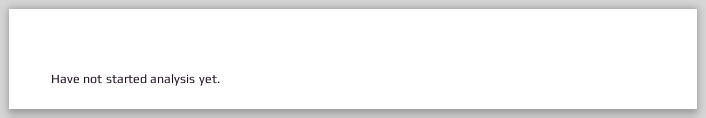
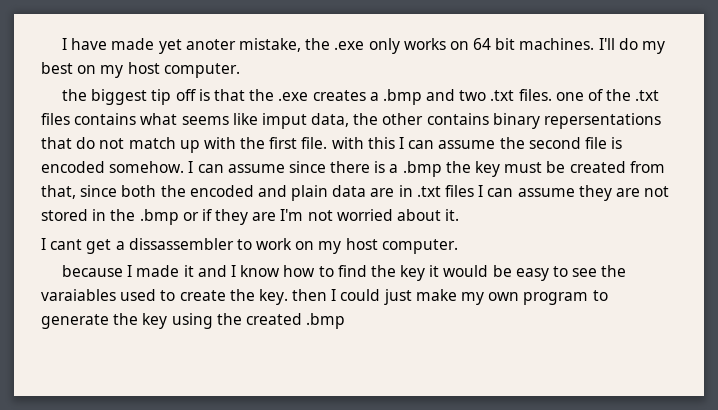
[51,74,220,86] Have not started analysis yet. -> [62,38,665,54] [41,62,240,78] [62,89,660,105] [41,113,662,129] [41,137,623,153] [41,161,665,177] [41,185,670,201] [41,209,460,225] [41,238,458,254] [62,265,627,281] [41,289,608,305] [41,313,346,329] I have made yet anoter mistake, the .exe only works on 64 bit machines. I'll do my best on my host computer. // the biggest tip off is that the .exe creates a .bmp and two .txt files. one of the .txt files contains what seems like imput data, the other contains binary repersentations that do not match up with the first file. with this I can assume the second file is encoded somehow. I can assume since there is a .bmp the key must be created from that, since both the encoded and plain data are in .txt files I can assume they are not stored in the .bmp or if they are I'm not worried about it. // I cant get a dissassembler to work on my host computer. // because I made it and I know how to find the key it would be easy to see the varaiables used to create the key. then I could just make my own program to generate the key using the created .bmp

